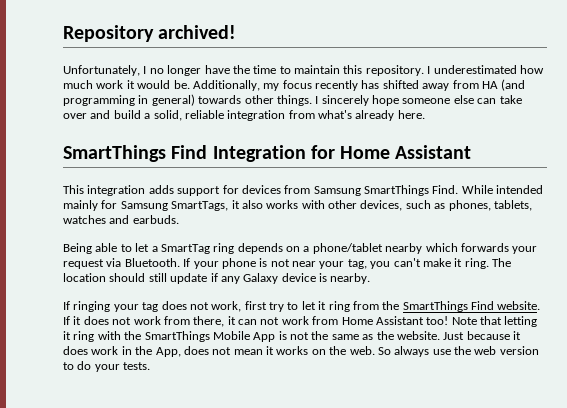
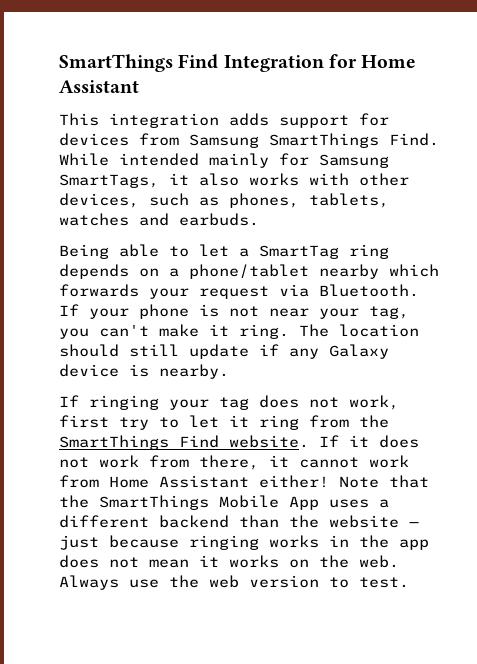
[63,25,237,42] [63,65,544,76] [63,79,526,91] [63,94,522,106] [63,110,425,121] Repository archived! // Unfortunately, I no longer have the time to maintain this repository. I underestimated how much work it would be. Additionally, my focus recently has shifted away from HA (and programming in general) towards other things. I sincerely hope someone else can take over and build a solid, reliable integration from what's already here. // -> (59, 63) none
[238,317,280,325] can not -> [299,457,359,468] cannot
[426,316,449,325] too! -> [259,475,329,488] either!
[504,316,538,327] [63,331,521,342] [63,346,119,355] letting it ring with the SmartThings Mobile App is not the same as the website. Just because it does work -> [59,495,389,510] [59,515,419,528] [59,535,319,550] the SmartThings Mobile App uses a different backend than the website — just because ringing works
[155,347,181,357] App, -> [399,539,429,550] app
[377,346,430,357] So always -> [59,575,119,590] Always
[77,361,151,372] do your tests. -> [359,577,409,588] test.

